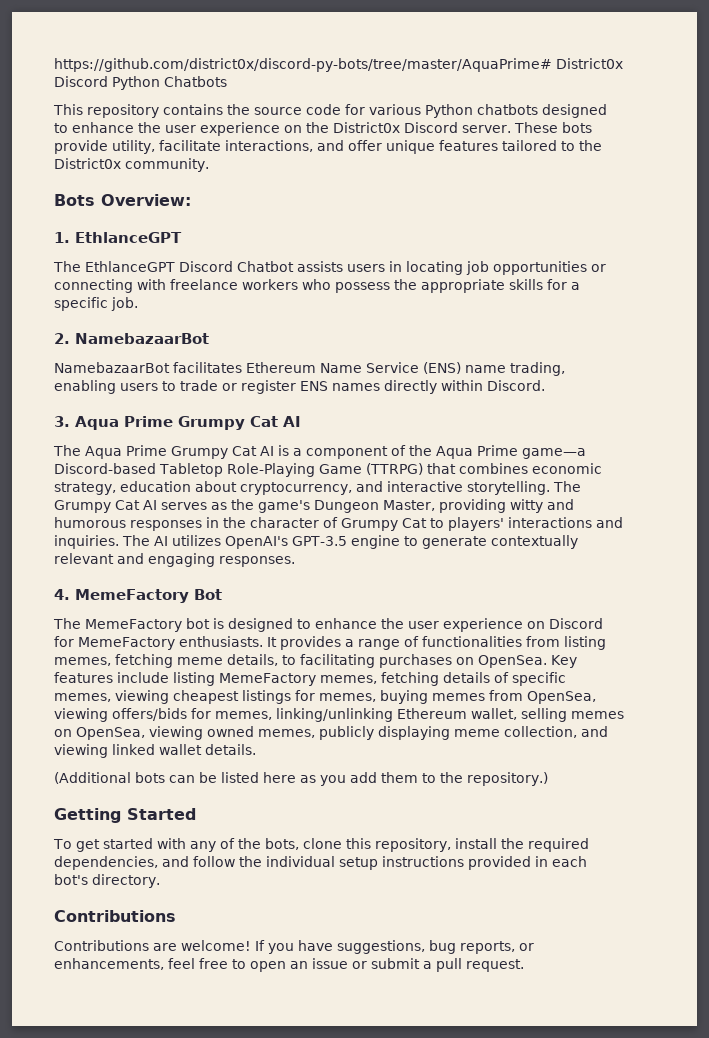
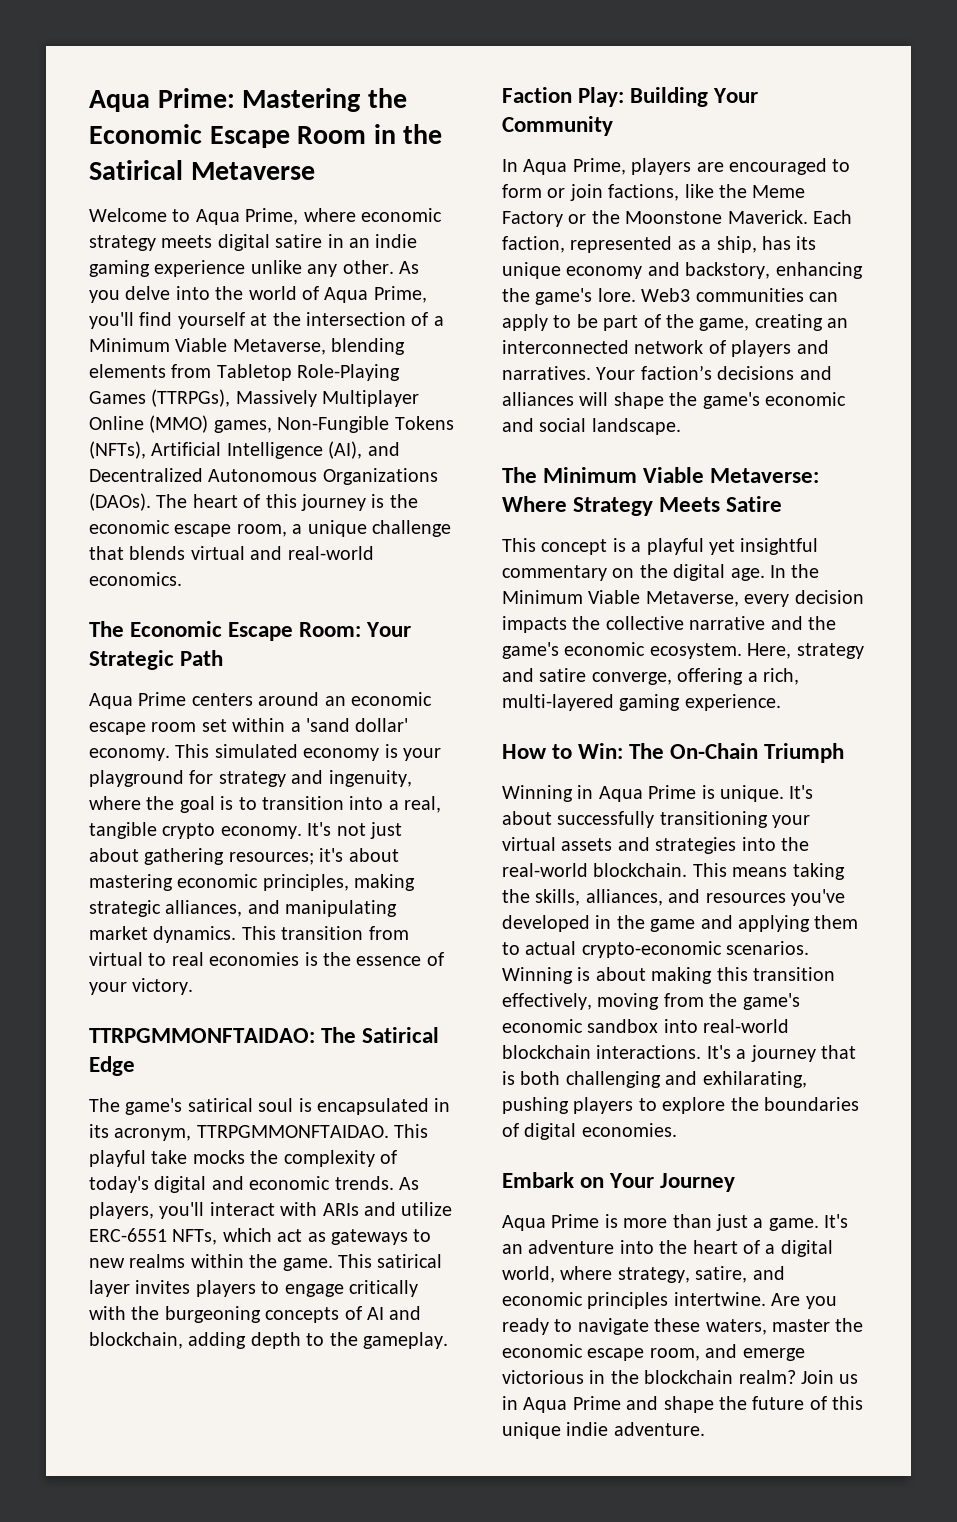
[54,58,623,72] [54,76,227,90] [53,104,607,118] [54,122,592,136] [54,140,602,154] [54,158,209,172] [54,194,191,206] [54,232,182,243] [53,261,606,275] [54,279,580,293] [54,297,138,311] [54,333,209,344] [54,362,565,376] [54,380,545,394] [54,416,301,430] [53,445,586,459] [54,463,602,477] [54,481,581,495] [54,499,574,513] [54,517,623,531] [54,535,578,549] [54,553,295,567] [54,589,222,603] [53,618,603,632] [54,636,606,650] [54,654,577,668] [54,672,566,686] [54,690,596,704] [54,708,624,722] [54,726,608,740] [54,744,256,758] [54,772,548,786] [54,808,196,823] [53,838,589,852] [54,856,587,870] [54,874,160,888] [54,910,176,922] [54,940,534,954] [54,958,524,972] https://github.com/district0x/discord-py-bots/tree/master/AquaPrime# District0x Discord Python Chatbots // This repository contains the source code for various Python chatbots designed to enhance the user experience on the District0x Discord server. These bots provide utility, facilitate interactions, and offer unique features tailored to the District0x community. // Bots Overview: // 1. EthlanceGPT // The EthlanceGPT Discord Chatbot assists users in locating job opportunities or connecting with freelance workers who possess the appropriate skills for a specific job. // 2. NamebazaarBot // NamebazaarBot facilitates Ethereum Name Service (ENS) name trading, enabling users to trade or register ENS names directly within Discord. // 3. Aqua Prime Grumpy Cat AI // The Aqua Prime Grumpy Cat AI is a component of the Aqua Prime game—a Discord-based Tabletop Role-Playing Game (TTRPG) that combines economic strategy, education about cryptocurrency, and interactive storytelling. The Grumpy Cat AI serves as the game's Dungeon Master, providing witty and humorous responses in the character of Grumpy Cat to players' interactions and inquiries. The AI utilizes OpenAI's GPT-3.5 engine to generate contextually relevant and engaging responses. // 4. MemeFactory Bot // The MemeFactory bot is designed to enhance the user experience on Discord for MemeFactory enthusiasts. It provides a range of functionalities from listing memes, fetching meme details, to facilitating purchases on OpenSea. Key features include listing MemeFactory memes, fetching details of specific memes, viewing cheapest listings for memes, buying memes from OpenSea, viewing offers/bids for memes, linking/unlinking Ethereum wallet, selling memes on OpenSea, viewing owned memes, publicly displaying meme collection, and viewing linked wallet details. // (Additional bots can be listed here as you add them to the repository.) // Getting Started // To get started with any of the bots, clone this repository, install the required dependencies, and follow the individual setup instructions provided in each bot's directory. // Contributions // Contributions are welcome! If you have suggestions, bug reports, or enhancements, feel free to open an issue or submit a pull request. -> [89,88,407,112] [89,124,443,148] [89,160,315,180] [89,208,442,225] [89,234,418,251] [89,260,419,277] [89,286,427,303] [89,312,444,329] [89,338,406,355] [89,364,401,381] [89,389,420,407] [89,415,454,433] [89,441,400,459] [89,468,438,485] [89,493,418,511] [89,520,451,537] [89,546,374,560] [89,572,182,586] [89,621,412,641] [89,650,224,670] [89,692,432,709] [89,718,409,735] [89,744,441,761] [89,770,412,787] [89,796,442,813] [89,822,402,839] [89,848,399,865] [89,874,416,891] [89,900,398,917] [89,926,409,943] [89,952,444,966] [89,978,194,995] [89,1027,440,1043] [89,1056,135,1076] [89,1098,451,1115] [89,1124,429,1141] [89,1150,397,1167] [89,1176,419,1193] [89,1202,453,1219] [89,1228,432,1245] [89,1254,443,1271] [89,1280,418,1297] [89,1306,422,1323] [89,1332,448,1349] [502,87,759,107] [502,116,613,136] [502,158,851,175] [502,184,806,201] [502,210,852,227] [502,236,817,253] [502,262,863,279] [502,288,838,305] [502,314,849,331] [502,340,829,357] [502,365,832,380] [502,392,846,409] [502,418,681,435] [502,467,820,483] [502,496,783,516] [502,538,819,555] [502,564,820,581] [502,590,864,607] [502,616,836,633] [502,642,864,659] [502,668,799,685] [502,694,781,711] [502,743,845,763] [502,785,814,802] [502,811,811,828] [502,837,809,854] [502,863,845,880] [502,889,845,906] [502,915,859,932] [502,941,810,958] [502,967,835,984] [502,993,800,1010] [502,1019,790,1033] [502,1045,856,1062] [502,1071,807,1088] [502,1097,859,1114] [502,1123,677,1140] [502,1172,736,1192] [502,1214,849,1231] [502,1240,833,1257] [502,1266,785,1283] [502,1292,837,1309] [502,1318,864,1335] [502,1344,805,1361] [502,1370,859,1384] [502,1396,864,1413] [502,1422,705,1439] Aqua Prime: Mastering the Economic Escape Room in the Satirical Metaverse // Welcome to Aqua Prime, where economic strategy meets digital satire in an indie gaming experience unlike any other. As you delve into the world of Aqua Prime, you'll find yourself at the intersection of a Minimum Viable Metaverse, blending elements from Tabletop Role-Playing Games (TTRPGs), Massively Multiplayer Online (MMO) games, Non-Fungible Tokens (NFTs), Artificial Intelligence (AI), and Decentralized Autonomous Organizations (DAOs). The heart of this journey is the economic escape room, a unique challenge that blends virtual and real-world economics. // The Economic Escape Room: Your Strategic Path // Aqua Prime centers around an economic escape room set within a 'sand dollar' economy. This simulated economy is your playground for strategy and ingenuity, where the goal is to transition into a real, tangible crypto economy. It's not just about gathering resources; it's about mastering economic principles, making strategic alliances, and manipulating market dynamics. This transition from virtual to real economies is the essence of your victory. // TTRPGMMONFTAIDAO: The Satirical Edge // The game's satirical soul is encapsulated in its acronym, TTRPGMMONFTAIDAO. This playful take mocks the complexity of today's digital and economic trends. As players, you'll interact with ARIs and utilize ERC-6551 NFTs, which act as gateways to new realms within the game. This satirical layer invites players to engage critically with the burgeoning concepts of AI and blockchain, adding depth to the gameplay. // Faction Play: Building Your Community // In Aqua Prime, players are encouraged to form or join factions, like the Meme Factory or the Moonstone Maverick. Each faction, represented as a ship, has its unique economy and backstory, enhancing the game's lore. Web3 communities can apply to be part of the game, creating an interconnected network of players and narratives. Your faction’s decisions and alliances will shape the game's economic and social landscape. // The Minimum Viable Metaverse: Where Strategy Meets Satire // This concept is a playful yet insightful commentary on the digital age. In the Minimum Viable Metaverse, every decision impacts the collective narrative and the game's economic ecosystem. Here, strategy and satire converge, offering a rich, multi-layered gaming experience. // How to Win: The On-Chain Triumph // Winning in Aqua Prime is unique. It's about successfully transitioning your virtual assets and strategies into the real-world blockchain. This means taking the skills, alliances, and resources you've developed in the game and applying them to actual crypto-economic scenarios. Winning is about making this transition effectively, moving from the game's economic sandbox into real-world blockchain interactions. It's a journey that is both challenging and exhilarating, pushing players to explore the boundaries of digital economies. // Embark on Your Journey // Aqua Prime is more than just a game. It's an adventure into the heart of a digital world, where strategy, satire, and economic principles intertwine. Are you ready to navigate these waters, master the economic escape room, and emerge victorious in the blockchain realm? Join us in Aqua Prime and shape the future of this unique indie adventure.

